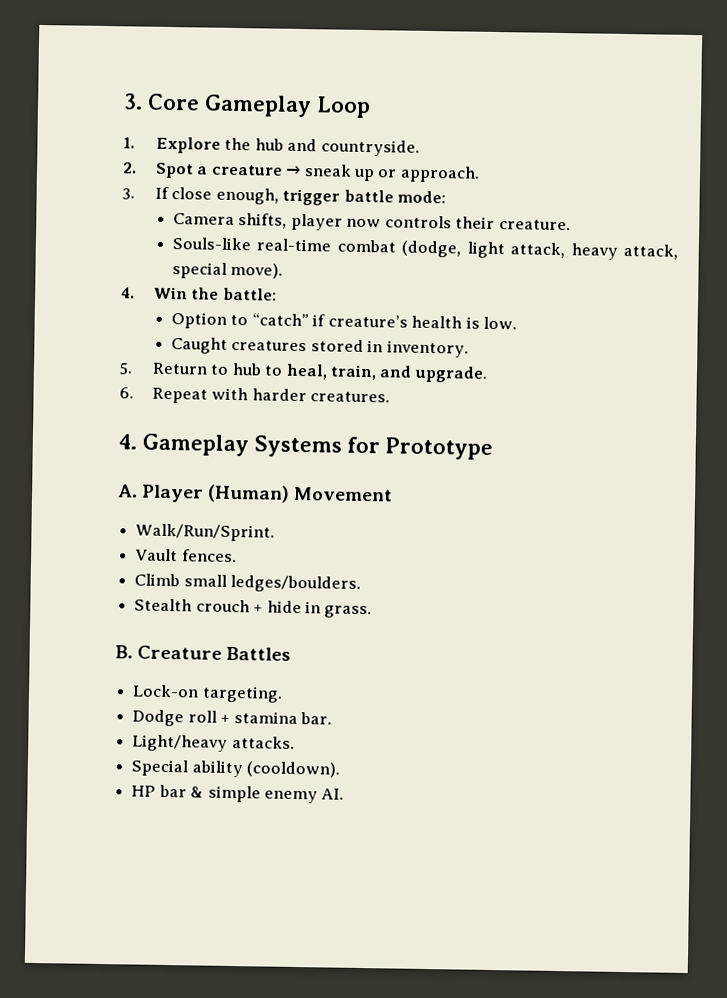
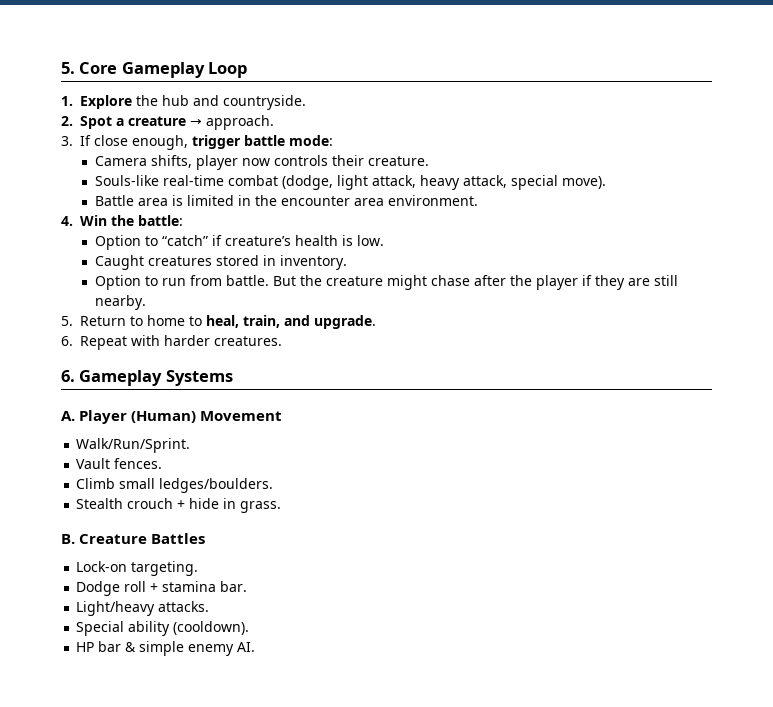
[123,93,143,110] 3. -> [61,62,75,74] 5.
[303,164,398,182] sneak up or -> (202, 122) none
(284, 270) none -> [94,195,478,206] // Battle area is limited in the encounter area environment.
(469, 349) none -> [94,275,678,290] [94,295,146,310] // Option to run from battle. But the creature might chase after the player if they are still nearby.
[231,362,262,376] hub -> [147,315,185,326] home
[118,433,137,450] 4. -> [61,370,75,382] 6.
[347,436,493,460] for Prototype -> (233, 378) none

